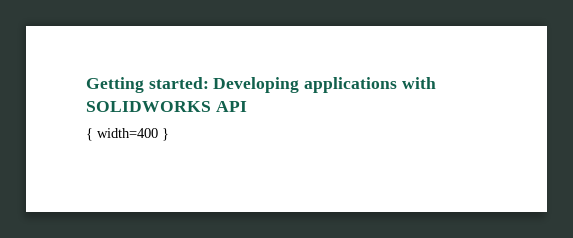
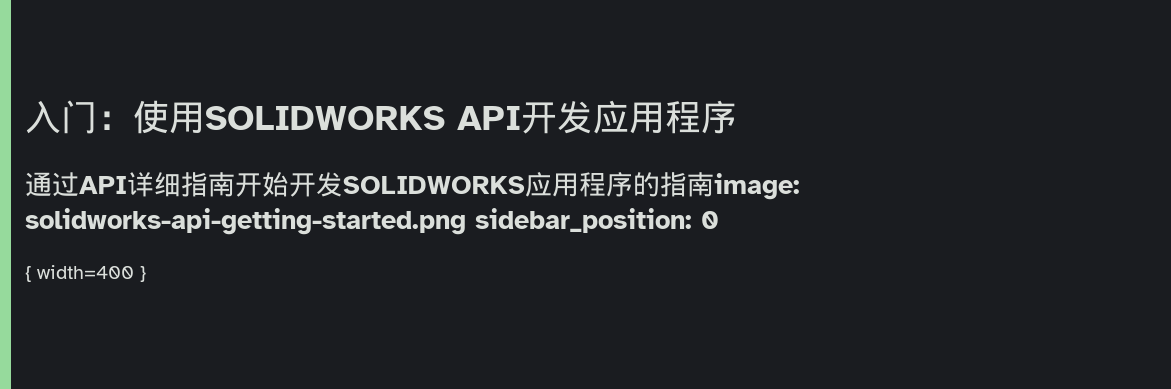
[86,77,436,93] [86,101,247,112] Getting started: Developing applications with SOLIDWORKS API -> [25,100,737,134] [25,172,800,200] [25,208,719,235] 入门：使用SOLIDWORKS API开发应用程序 // 通过API详细指南开始开发SOLIDWORKS应用程序的指南image: solidworks-api-getting-started.png sidebar_position: 0

